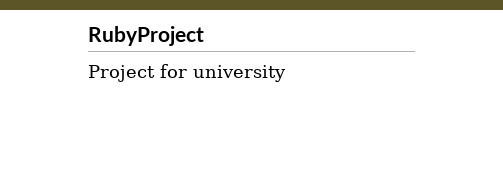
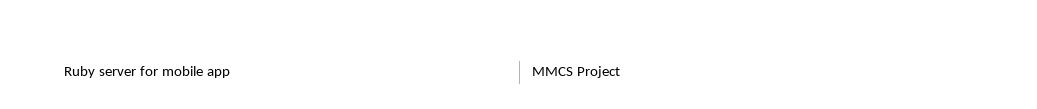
[88,26,204,46] [88,64,286,82] RubyProject // Project for university -> [64,66,230,78] [532,66,620,78] Ruby server for mobile app // MMCS Project

